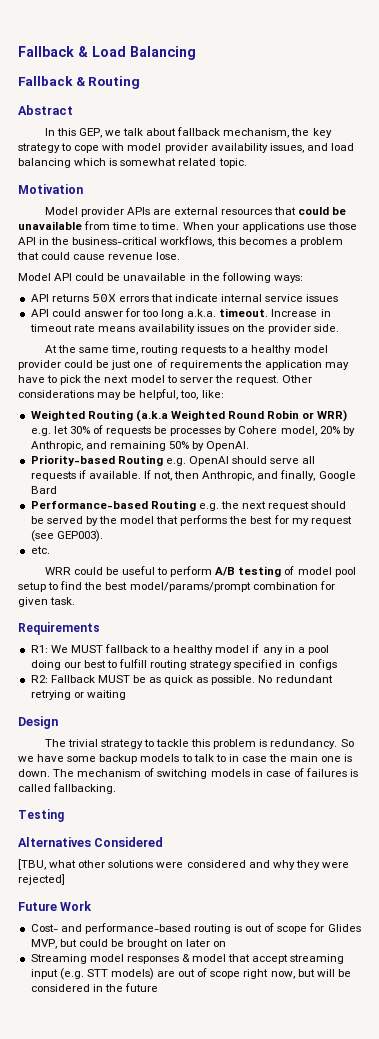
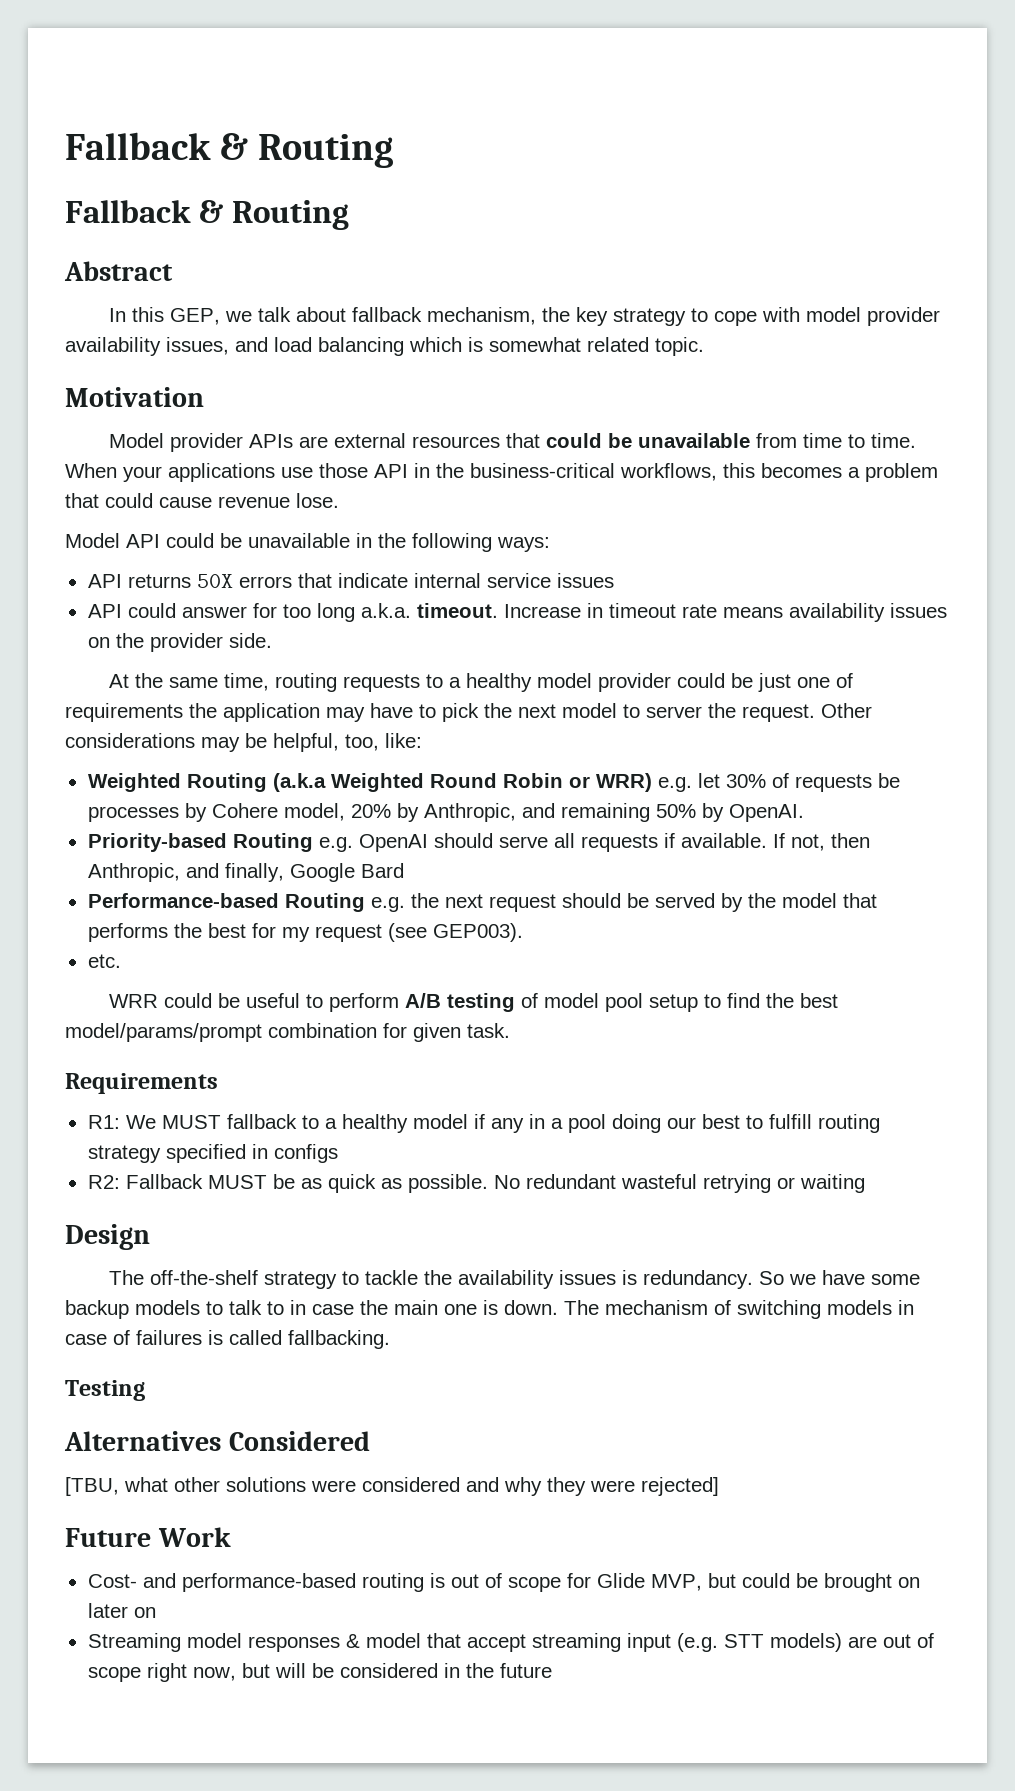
[18,46,196,60] Fallback & Load Balancing -> [65,132,394,168] Fallback & Routing
(333, 679) none -> [620,1174,697,1189] wasteful
[67,739,98,747] trivial -> [150,1270,259,1285] off-the-shelf
[191,739,257,749] this problem -> [424,1270,617,1289] the availability issues
[327,924,361,932] Glides -> [596,1573,645,1588] Glide

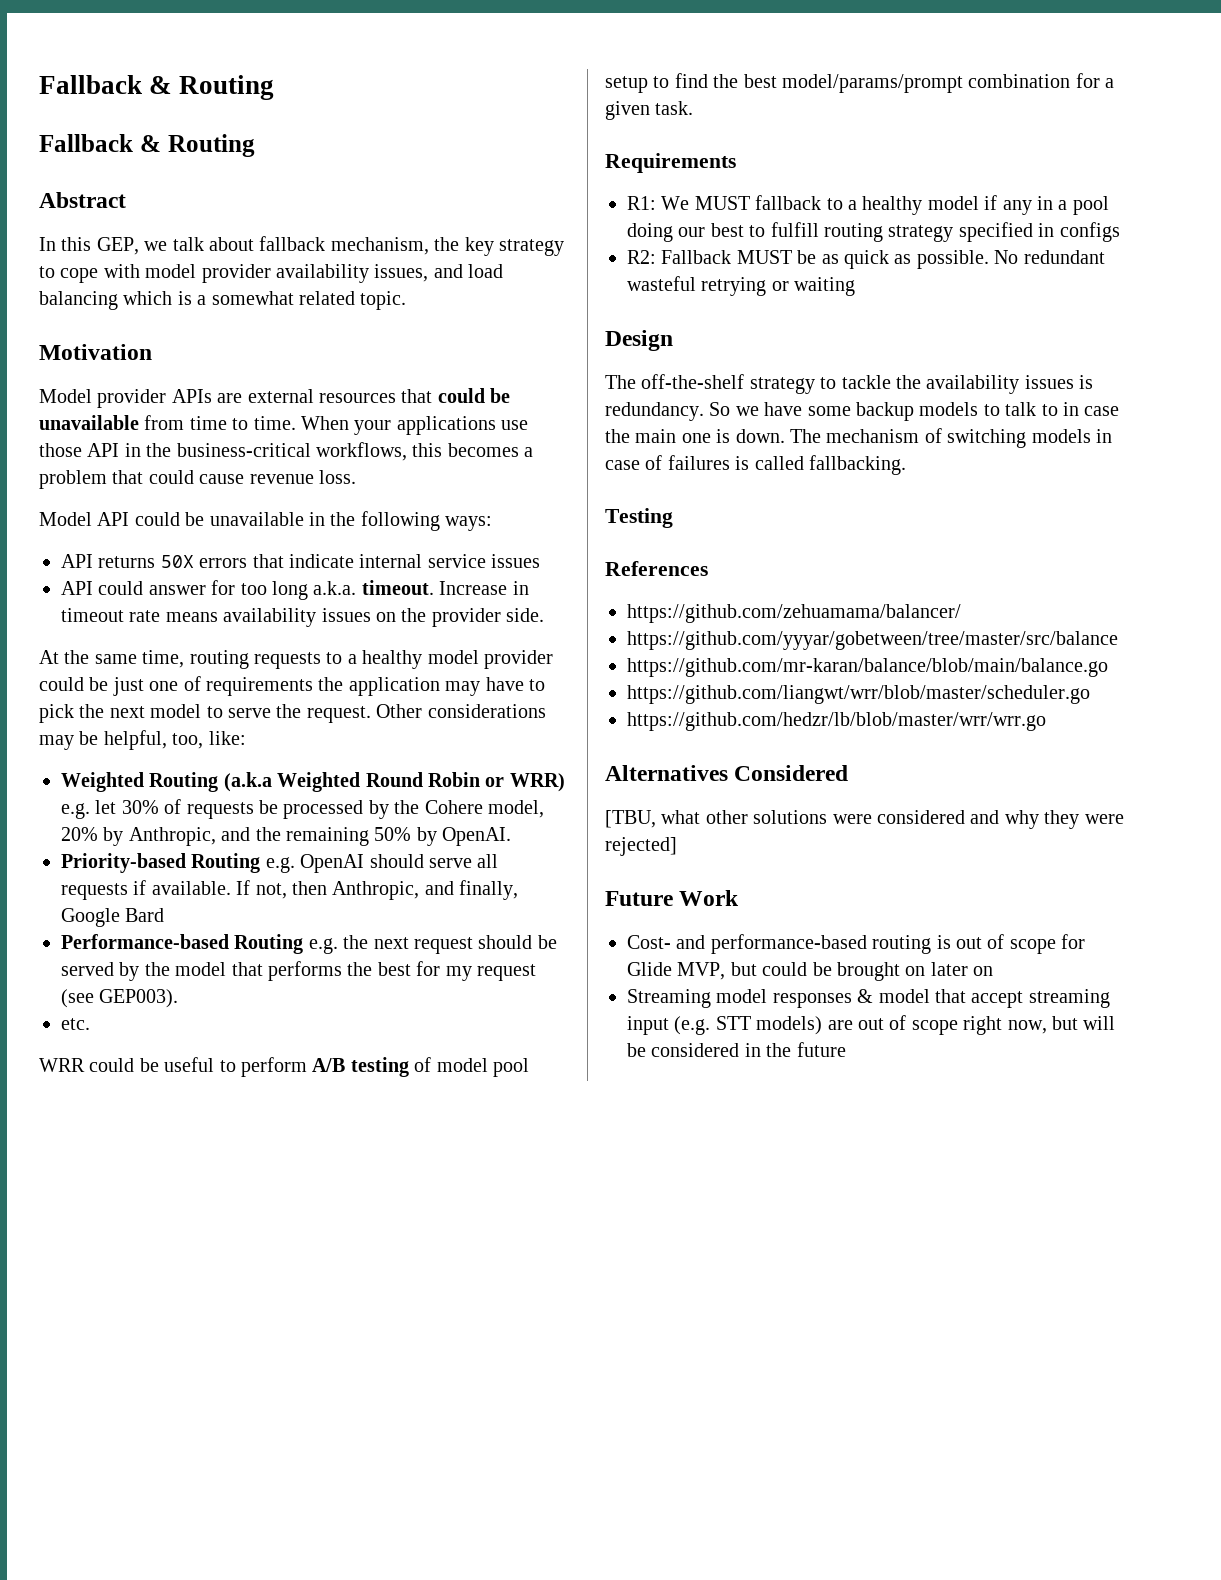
(483, 344) none -> [197,295,207,305] a
[296,493,339,508] lose. -> [319,470,356,484] loss.
[646,706,702,718] server -> [228,708,271,718] serve
[87,803,207,822] processes by -> [283,800,420,819] processed by the
(555, 810) none -> [255,827,281,841] the
(407, 1030) none -> [1105,78,1115,88] a
(145, 1390) none -> [605,561,708,576] [627,604,961,623] [627,631,1118,650] [627,658,1108,677] [627,685,1090,704] [627,712,1046,731] // References // https://github.com/zehuamama/balancer/ // https://github.com/yyyar/gobetween/tree/master/src/balance // https://github.com/mr-karan/balance/blob/main/balance.go // https://github.com/liangwt/wrr/blob/master/scheduler.go // https://github.com/hedzr/lb/blob/master/wrr/wrr.go

